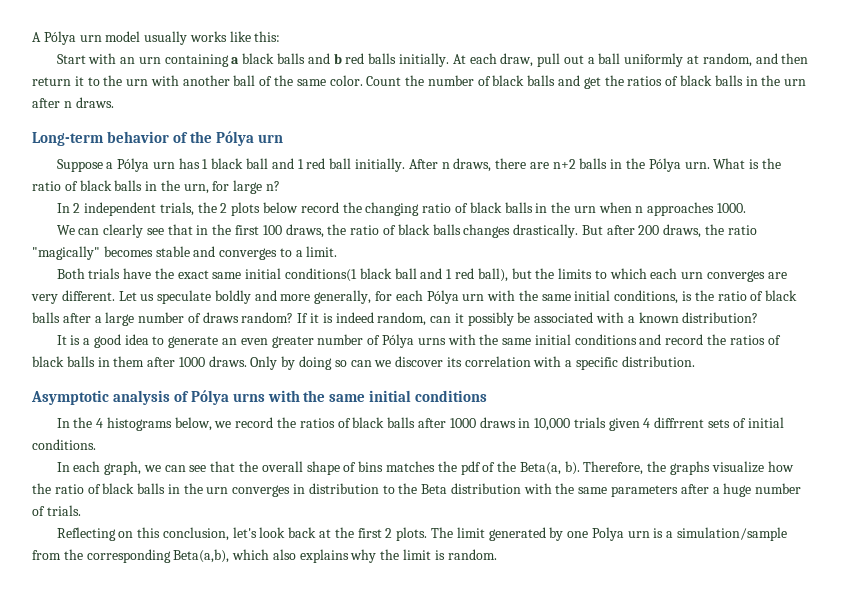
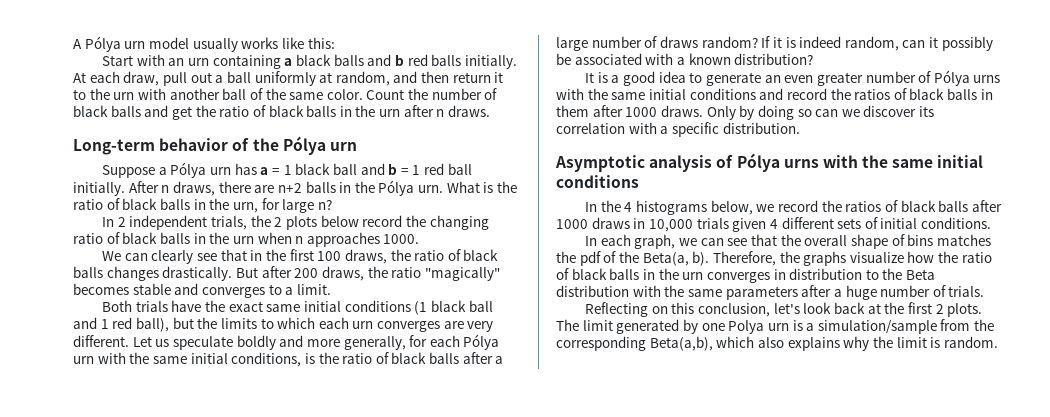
[627,76,663,86] ratios -> [219,106,250,117] ratio
(200, 163) none -> [260,167,280,175] a =
(294, 163) none -> [388,163,409,175] b =
[285,268,358,282] conditions(1 -> [344,300,428,315] conditions (1
[654,417,705,428] diffrrent -> [781,217,834,229] different

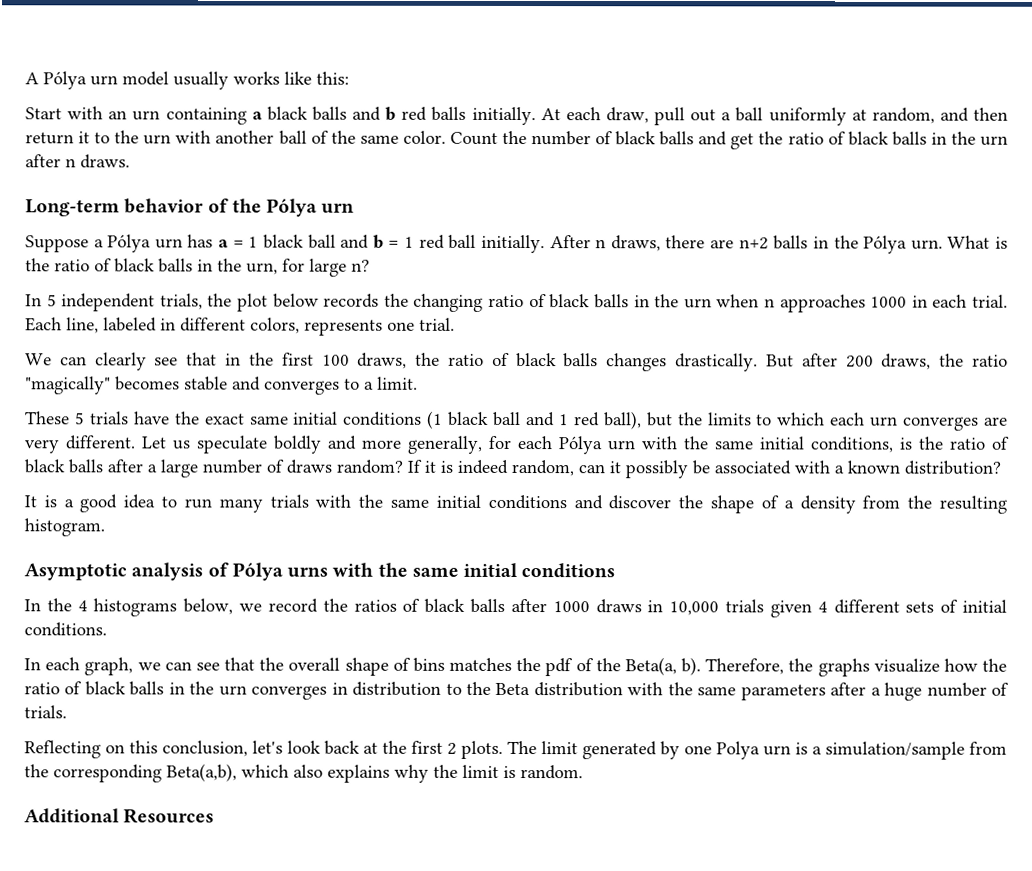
[117,217,126,227] 2 -> [46,294,57,307] 5
[274,215,403,230] 2 plots below record -> [237,293,380,312] plot below records
[383,234,420,244] 1000. -> [870,294,1008,308] [25,317,455,336] 1000 in each trial. Each line, labeled in different colors, represents one trial.
[102,300,133,312] Both -> [25,411,85,425] These 5
[705,70,1001,86] generate an even greater number of Pólya urns -> [183,494,309,513] run many trials
[786,88,993,100] [556,105,935,120] [556,122,800,137] record the ratios of black balls in them after 1000 draws. Only by doing so can we discover its correlation with a specific distribution. -> [608,495,1008,514] [24,518,105,537] discover the shape of a density from the resulting histogram.
(998, 342) none -> [24,808,215,824] // Additional Resources

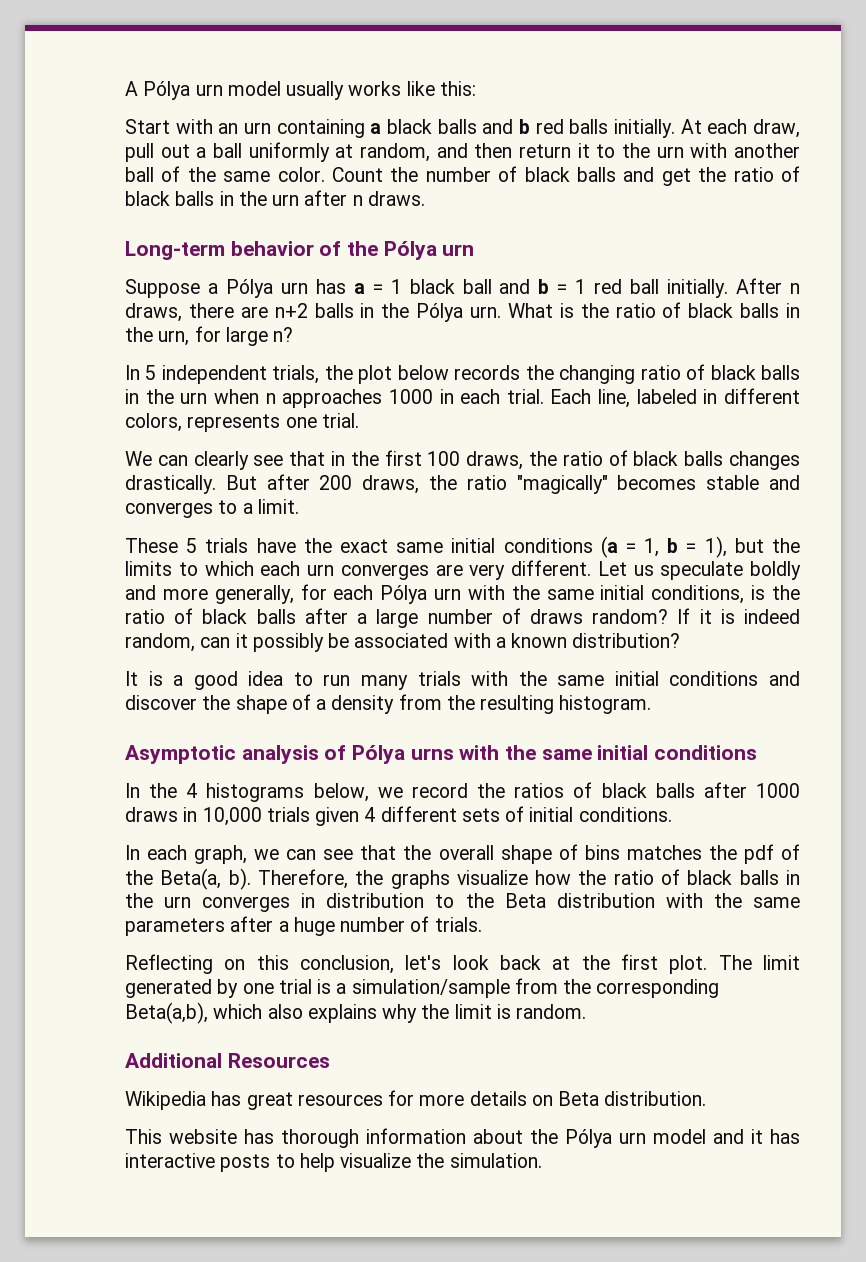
[427,410,642,430] (1 black ball and 1 red ball), -> [600,536,727,558] (a = 1, b = 1),
[447,740,503,759] 2 plots. -> [669,955,708,974] plot.
[716,741,791,760] Polya urn -> [278,979,312,994] trial
(215, 816) none -> [125,1090,707,1110] [125,1128,800,1148] [125,1153,542,1172] // Wikipedia has great resources for more details on Beta distribution. // This website has thorough information about the Pólya urn model and it has interactive posts to help visualize the simulation.

